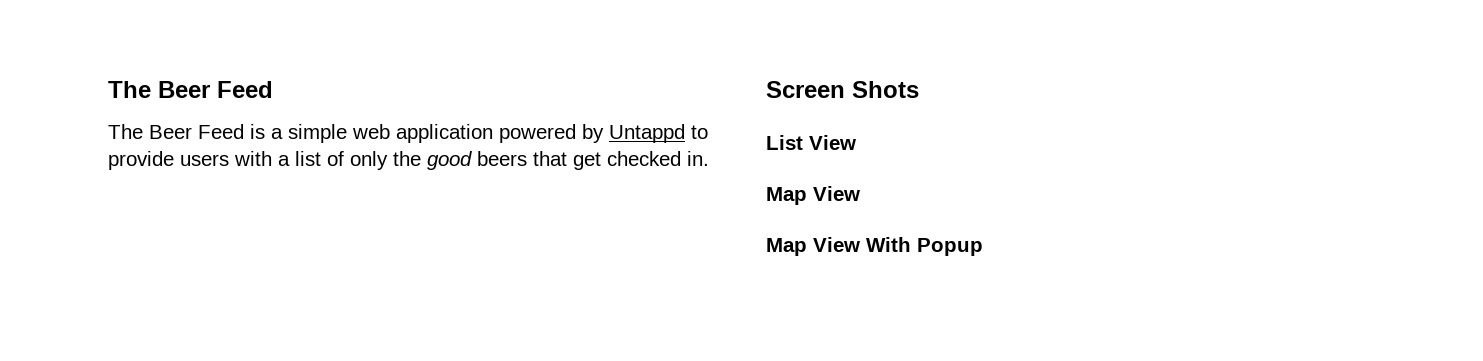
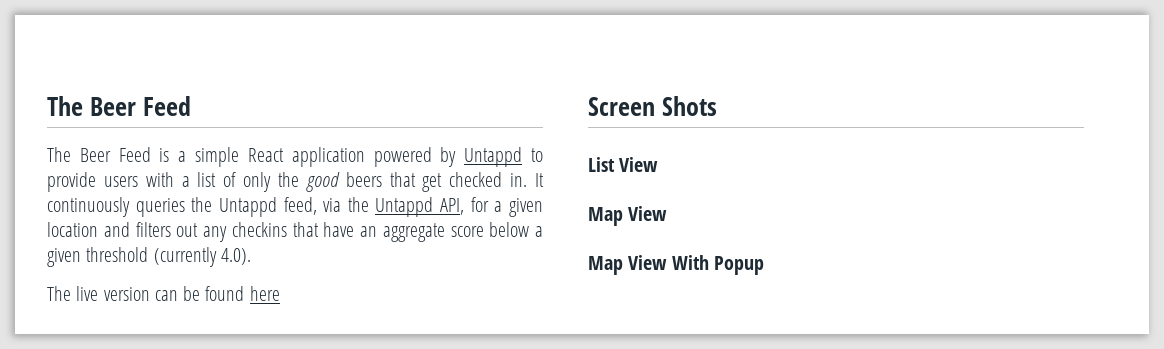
[352,124,390,139] web -> [247,148,284,162] React
(709, 158) none -> [534,173,544,187] [47,197,543,217] [47,222,543,242] [47,247,251,267] [47,286,280,301] It continuously queries the Untappd feed, via the Untappd API, for a given location and filters out any checkins that have an aggregate score below a given threshold (currently 4.0). // The live version can be found here

